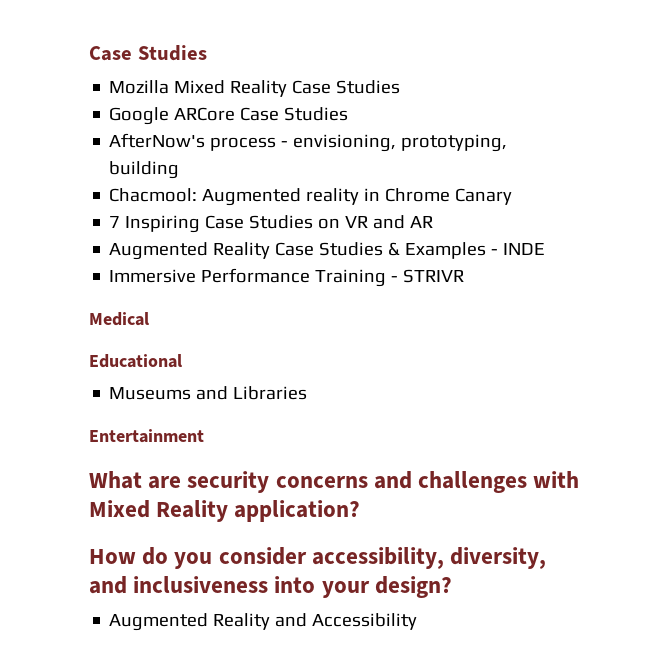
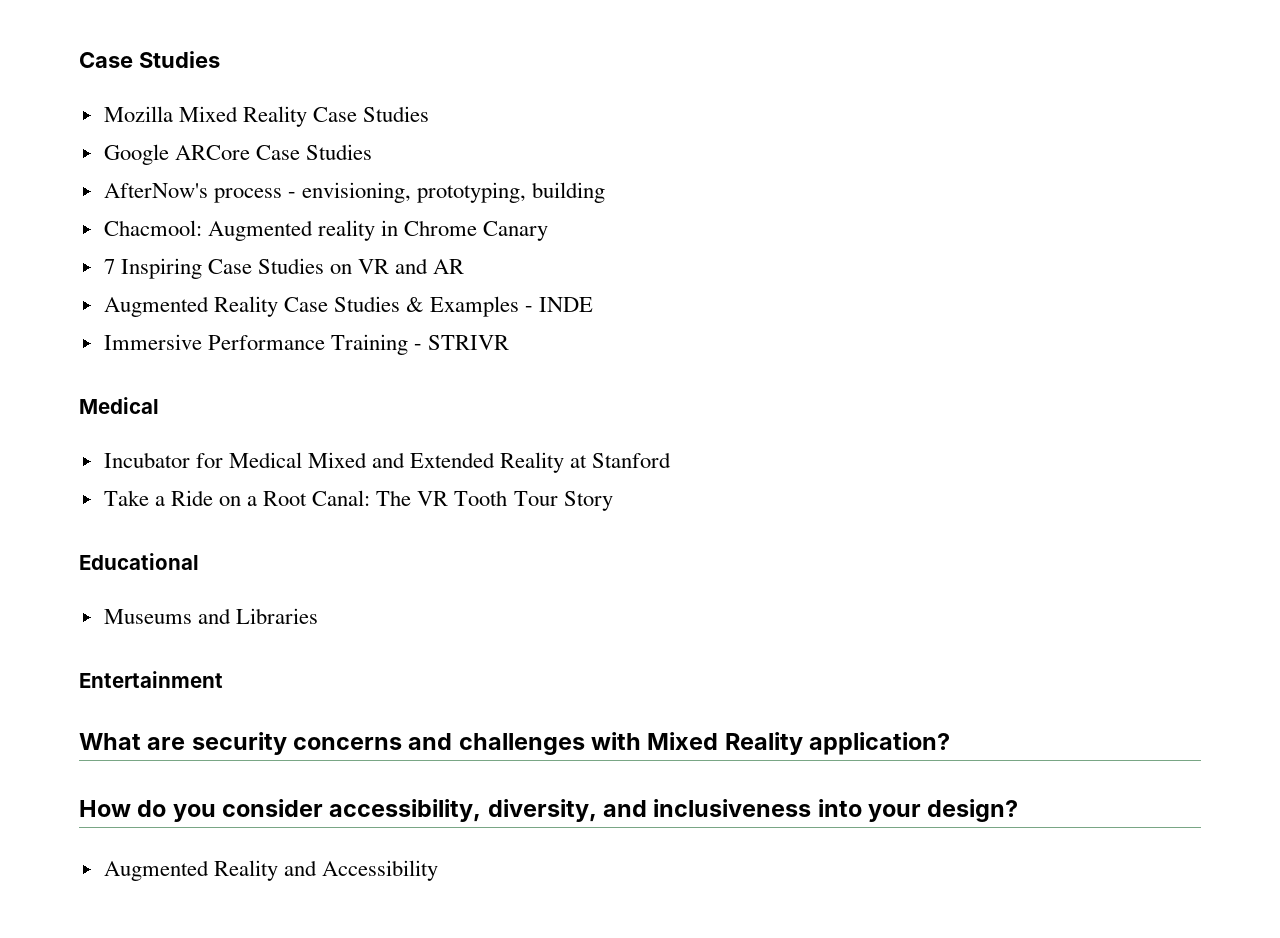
(149, 319) none -> [103,452,672,473] [103,490,613,511] // Incubator for Medical Mixed and Extended Reality at Stanford // Take a Ride on a Root Canal: The VR Tooth Tour Story

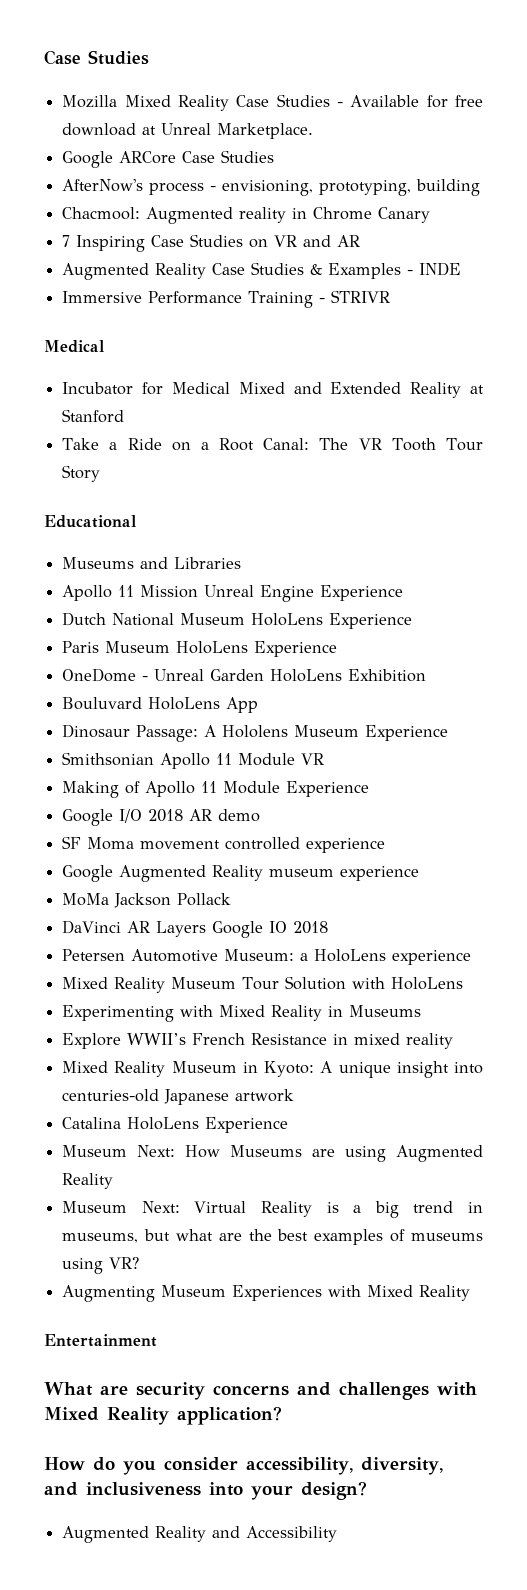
(430, 114) none -> [336,95,483,108] [62,123,314,139] - Available for free download at Unreal Marketplace.
(318, 616) none -> [62,585,404,602] [62,612,413,629] [62,641,338,657] [62,668,427,682] [62,697,259,713] [62,724,449,742] [62,752,325,769] [62,781,370,798] [62,809,261,826] [62,836,386,853] [62,865,420,882] [62,893,232,908] [62,920,329,938] [62,949,472,965] [62,976,464,993] [62,1005,422,1022] [62,1033,454,1049] [62,1061,483,1078] [62,1089,295,1105] [62,1117,289,1133] [62,1145,484,1162] [62,1173,114,1189] [62,1201,483,1218] [62,1229,483,1245] [62,1257,140,1274] [62,1285,471,1302] // Apollo 11 Mission Unreal Engine Experience // Dutch National Museum HoloLens Experience // Paris Museum HoloLens Experience // OneDome - Unreal Garden HoloLens Exhibition // Bouluvard HoloLens App // Dinosaur Passage: A Hololens Museum Experience // Smithsonian Apollo 11 Module VR // Making of Apollo 11 Module Experience // Google I/O 2018 AR demo // SF Moma movement controlled experience // Google Augmented Reality museum experience // MoMa Jackson Pollack // DaVinci AR Layers Google IO 2018 // Petersen Automotive Museum: a HoloLens experience // Mixed Reality Museum Tour Solution with HoloLens // Experimenting with Mixed Reality in Museums // Explore WWII’s French Resistance in mixed reality // Mixed Reality Museum in Kyoto: A unique insight into centuries-old Japanese artwork // Catalina HoloLens Experience // Museum Next: How Museums are using Augmented Reality // Museum Next: Virtual Reality is a big trend in museums, but what are the best examples of museums using VR? // Augmenting Museum Experiences with Mixed Reality

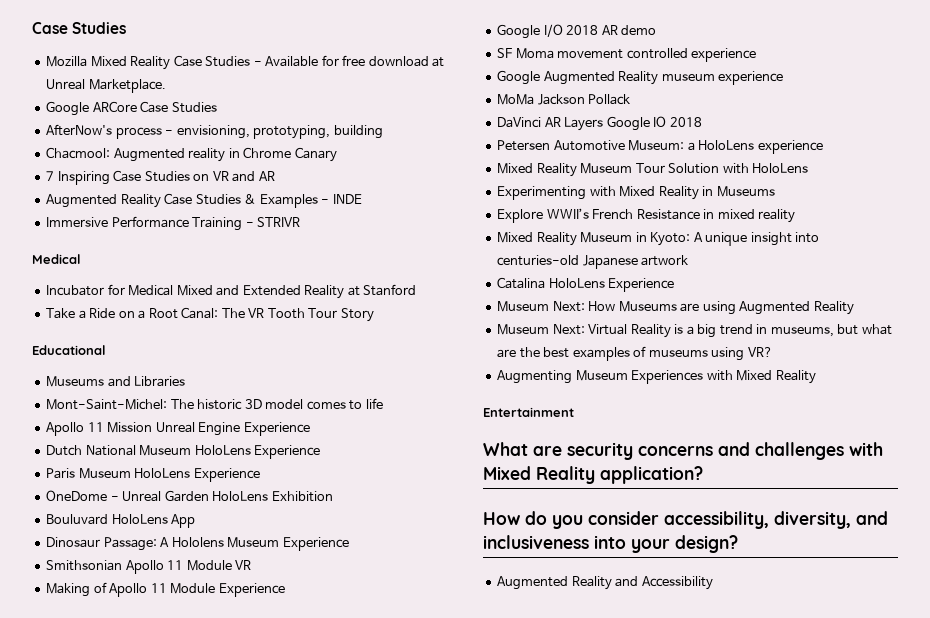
(242, 563) none -> [46,398,383,410] // Mont-Saint-Michel: The historic 3D model comes to life

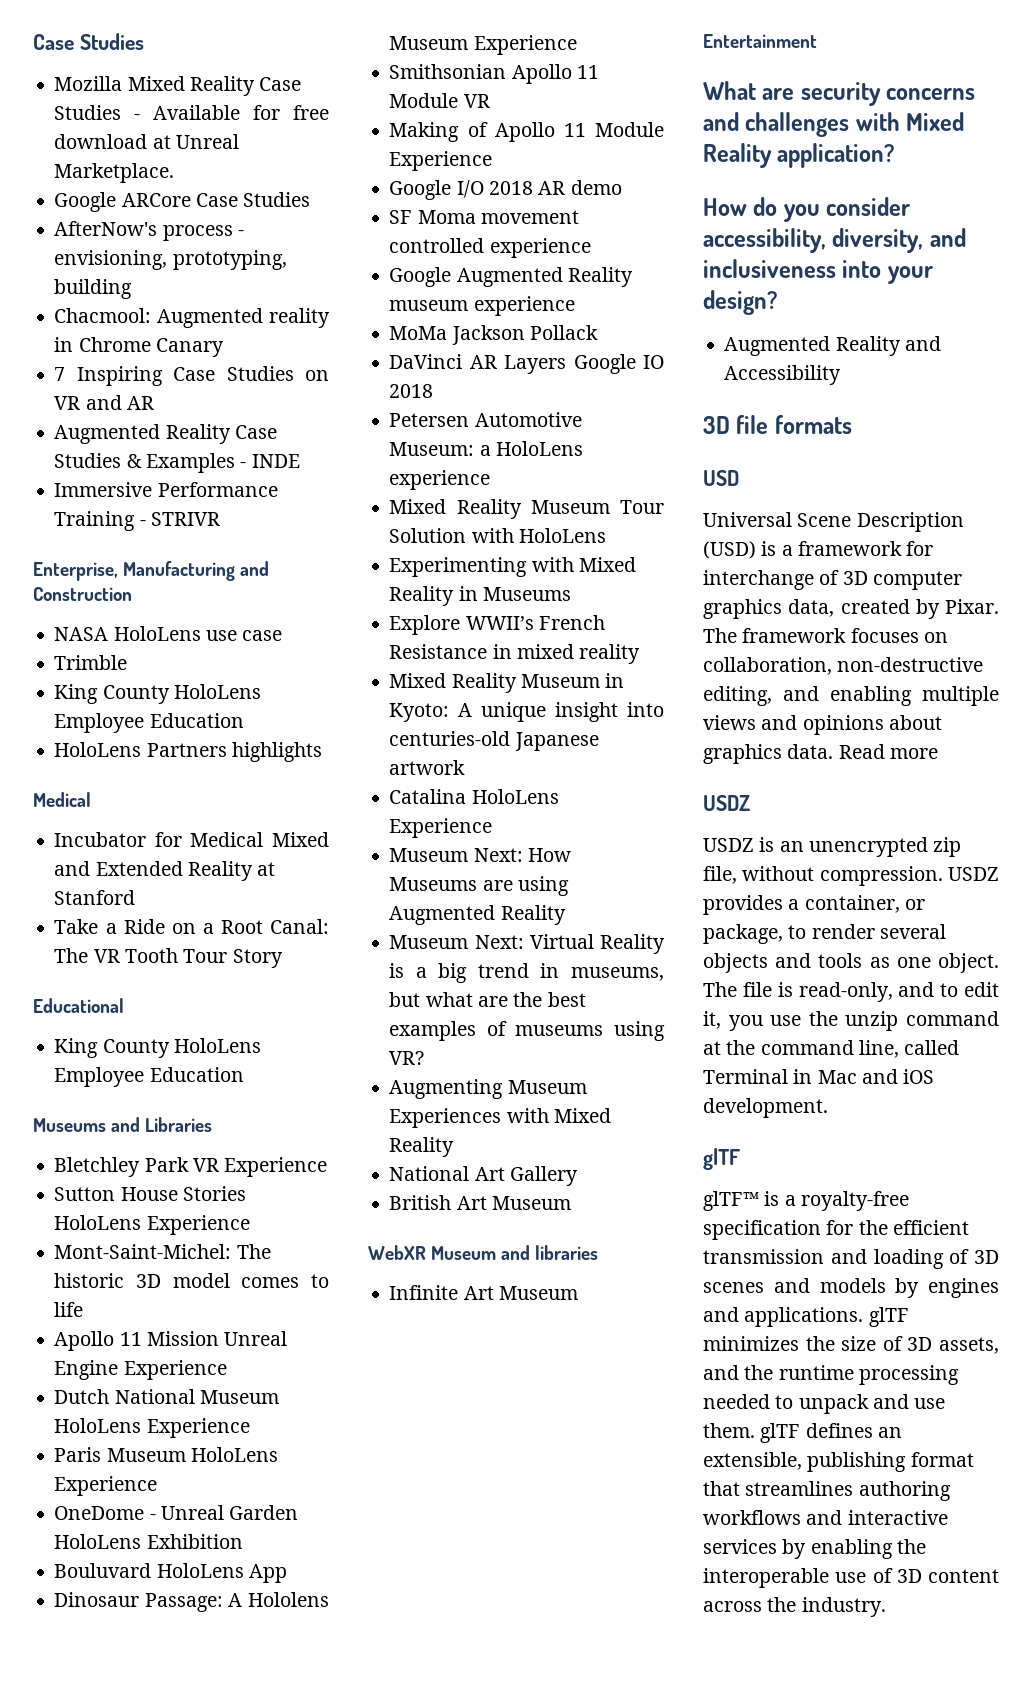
(301, 222) none -> [33,561,270,581] [33,587,132,601] [54,626,283,641] [54,655,128,670] [54,684,261,704] [54,713,244,733] [54,742,322,762] // Enterprise, Manufacturing and Construction // NASA HoloLens use case // Trimble // King County HoloLens Employee Education // HoloLens Partners highlights
[46,376,186,387] Museums and Libraries -> [54,1038,261,1058] [54,1067,244,1087] [33,1117,213,1132] [54,1157,328,1177] [54,1186,246,1201] [54,1215,250,1235] King County HoloLens Employee Education // Museums and Libraries // Bletchley Park VR Experience // Sutton House Stories HoloLens Experience
(816, 377) none -> [389,1166,578,1186] [389,1195,571,1210] [368,1245,599,1260] [389,1285,578,1300] // National Art Gallery // British Art Museum // WebXR Museum and libraries // Infinite Art Museum
(713, 583) none -> [703,415,852,434] [703,470,739,486] [703,512,964,532] [703,541,934,559] [703,570,962,590] [703,599,999,619] [703,628,948,643] [703,657,984,675] [703,686,999,706] [703,715,942,735] [703,744,938,764] [703,795,750,811] [703,837,962,857] [703,866,999,886] [703,895,925,915] [703,924,946,944] [703,953,999,973] [703,982,999,1002] [703,1011,999,1031] [703,1040,960,1058] [703,1069,935,1084] [703,1098,828,1118] [703,1148,740,1170] [703,1191,909,1211] [703,1220,969,1240] [703,1249,999,1269] [703,1278,999,1298] [703,1307,909,1327] [703,1336,999,1354] [703,1365,959,1385] [703,1394,946,1414] [703,1423,902,1443] [703,1452,974,1472] [703,1481,951,1501] [703,1510,948,1525] [703,1539,926,1559] [703,1568,999,1588] [703,1597,886,1617] // 3D file formats // USD // Universal Scene Description (USD) is a framework for interchange of 3D computer graphics data, created by Pixar. The framework focuses on collaboration, non-destructive editing, and enabling multiple views and opinions about graphics data. Read more // USDZ // USDZ is an unencrypted zip file, without compression. USDZ provides a container, or package, to render several objects and tools as one object. The file is read-only, and to edit it, you use the unzip command at the command line, called Terminal in Mac and iOS development. // glTF // glTF™ is a royalty-free specification for the efficient transmission and loading of 3D scenes and models by engines and applications. glTF minimizes the size of 3D assets, and the runtime processing needed to unpack and use them. glTF defines an extensible, publishing format that streamlines authoring workflows and interactive services by enabling the interoperable use of 3D content across the industry.

